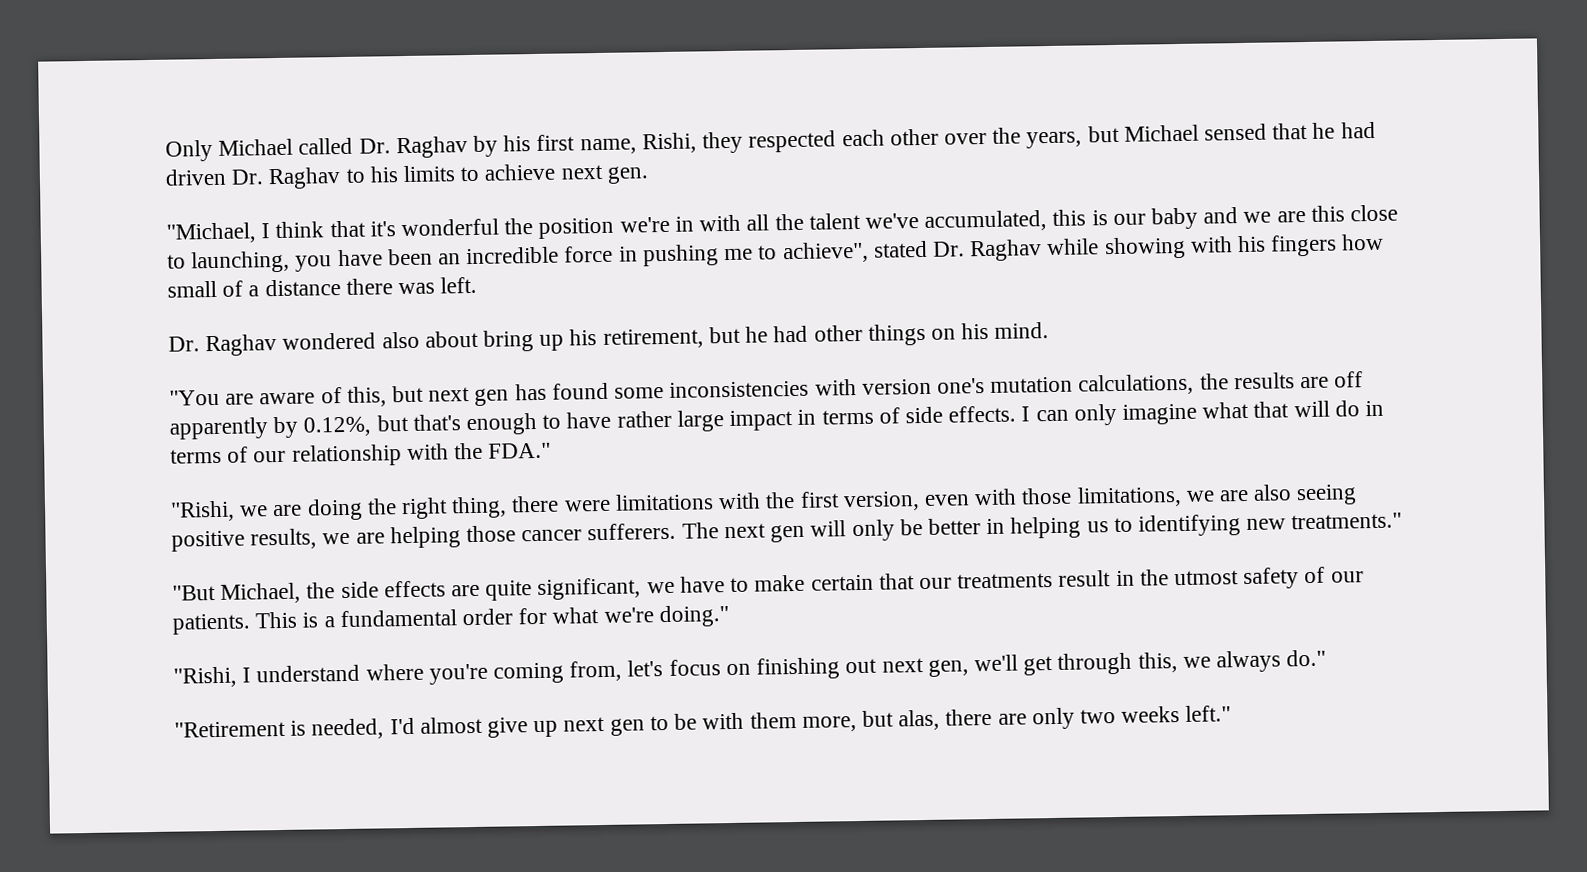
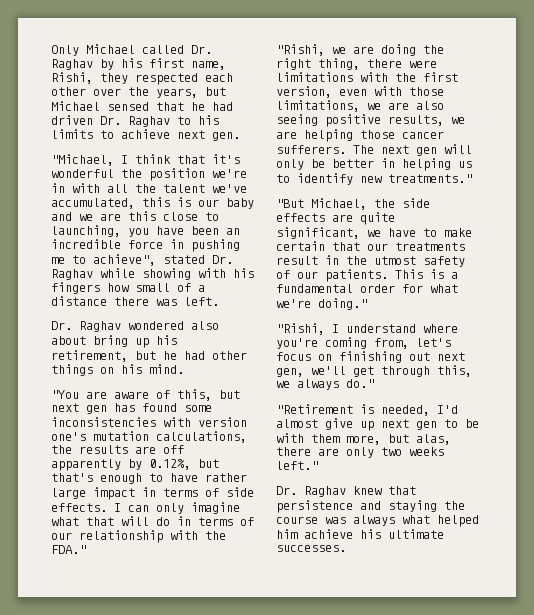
[1137,514,1241,537] identifying -> [297,173,353,185] identify
(1232, 713) none -> [276,486,416,497] [276,500,465,513] [276,515,479,527] [276,529,444,539] [276,545,346,552] // Dr. Raghav knew that persistence and staying the course was always what helped him achieve his ultimate successes.

